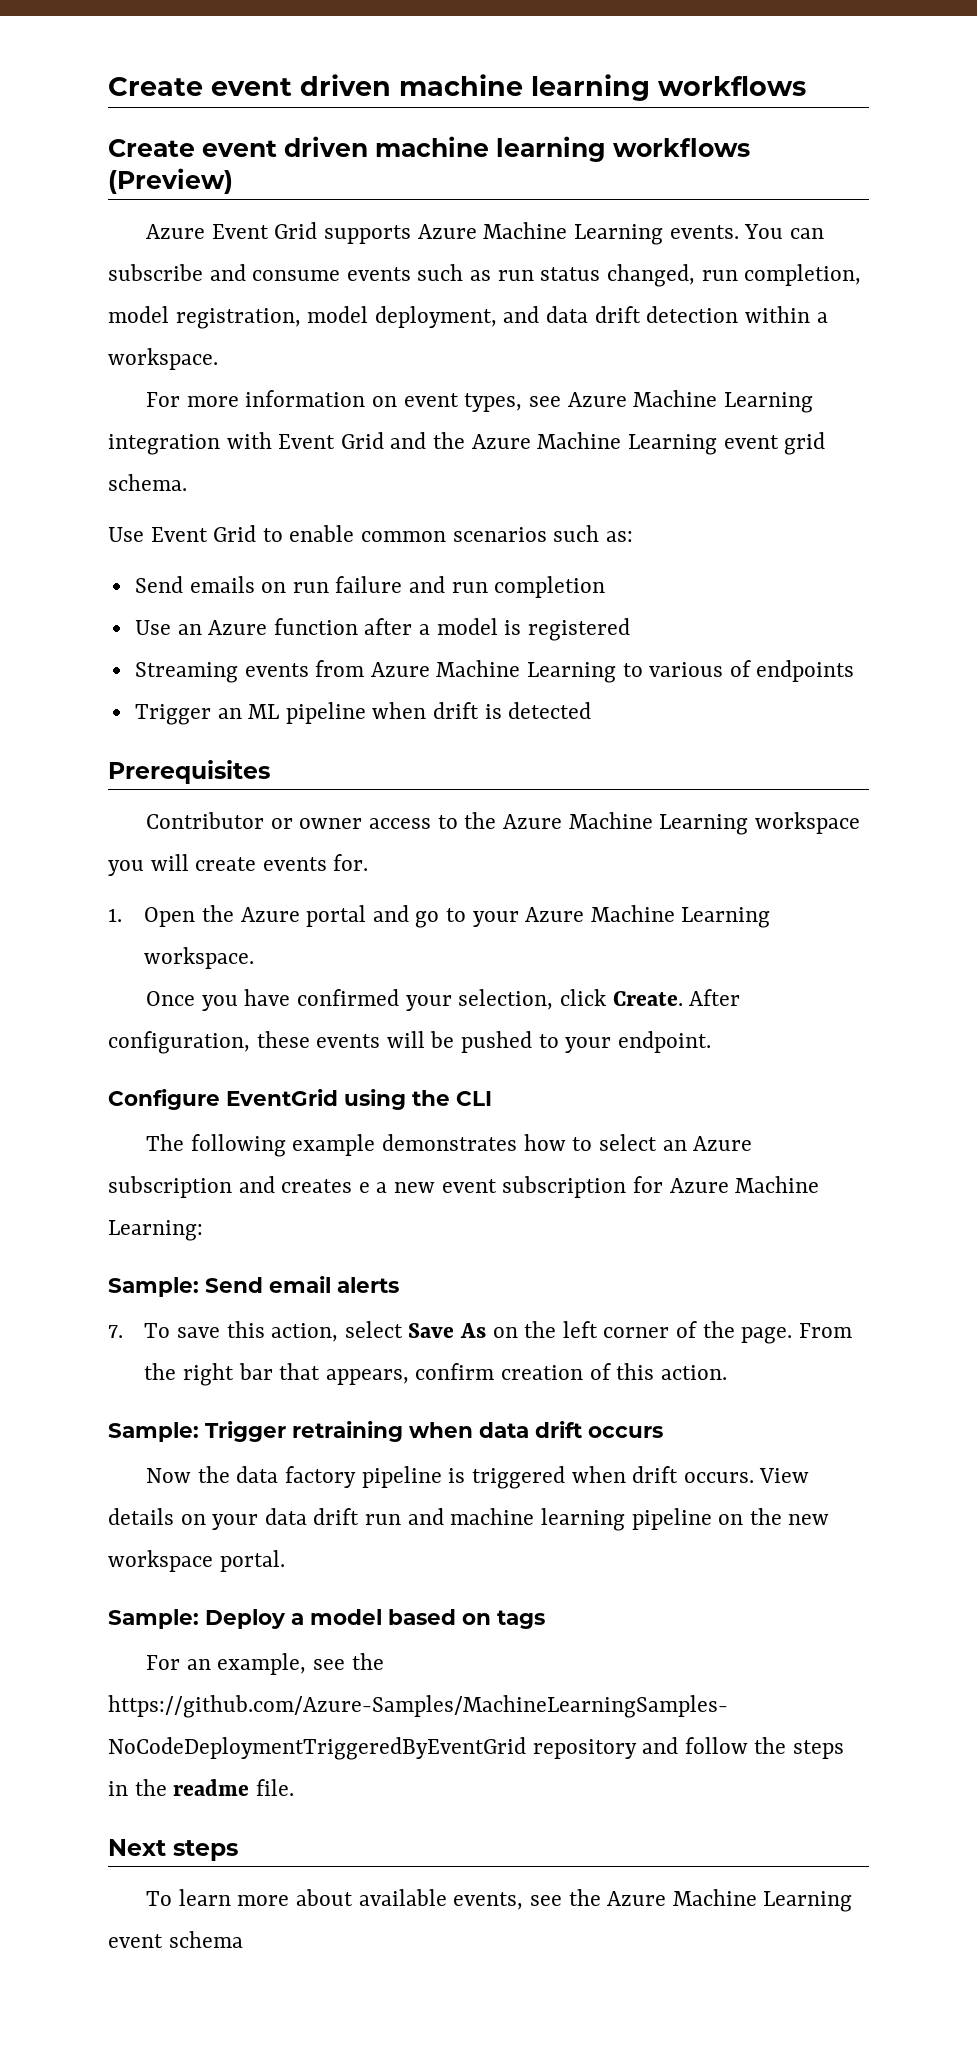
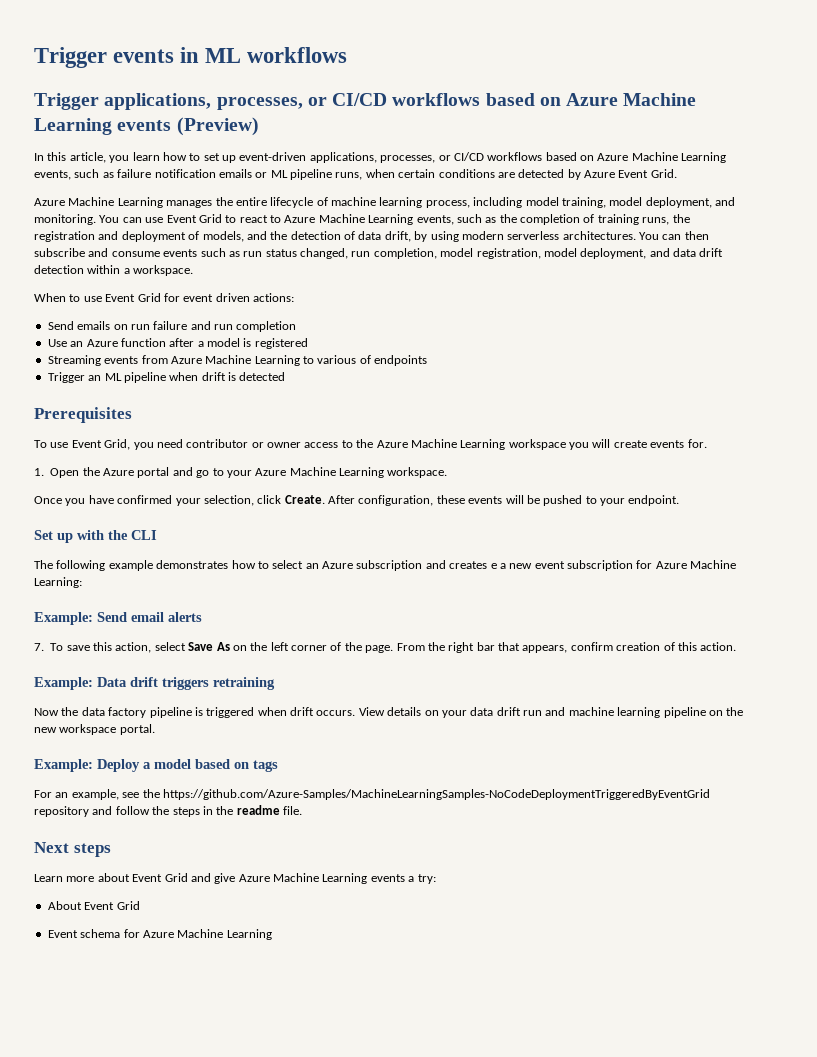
[108,74,806,101] [108,136,750,162] [108,168,233,194] [146,222,824,245] Create event driven machine learning workflows // Create event driven machine learning workflows (Preview) // Azure Event Grid supports Azure Machine Learning events. You can -> [34,47,348,68] [34,93,697,110] [34,117,259,136] [34,152,727,163] [34,169,677,180] [34,197,735,208] [34,214,690,225] [34,231,709,242] Trigger events in ML workflows // Trigger applications, processes, or CI/CD workflows based on Azure Machine Learning events (Preview) // In this article, you learn how to set up event-driven applications, processes, or CI/CD workflows based on Azure Machine Learning events, such as failure notification emails or ML pipeline runs, when certain conditions are detected by Azure Event Grid. // Azure Machine Learning manages the entire lifecycle of machine learning process, including model training, model deployment, and monitoring. You can use Event Grid to react to Azure Machine Learning events, such as the completion of training runs, the registration and deployment of models, and the detection of data drift, by using modern serverless architectures. You can then
[146,390,813,413] [108,432,826,455] [108,474,187,491] [108,525,633,542] For more information on event types, see Azure Machine Learning integration with Event Grid and the Azure Machine Learning event grid schema. // Use Event Grid to enable common scenarios such as: -> [34,293,294,302] When to use Event Grid for event driven actions:
[146,812,265,829] Contributor -> [34,439,249,450] To use Event Grid, you need contributor
[108,1089,406,1110] Configure EventGrid using -> [34,530,104,543] Set up with
[108,1277,199,1297] Sample: -> [34,612,93,625] Example:
[108,1421,663,1442] Sample: Trigger retraining when data drift occurs -> [34,677,275,690] Example: Data drift triggers retraining
[108,1609,199,1629] Sample: -> [34,759,93,772] Example:
[146,1889,853,1912] [108,1931,243,1948] To learn more about available events, see the Azure Machine Learning event schema -> [34,873,436,884] [47,901,140,910] [47,929,272,940] Learn more about Event Grid and give Azure Machine Learning events a try: // About Event Grid // Event schema for Azure Machine Learning

